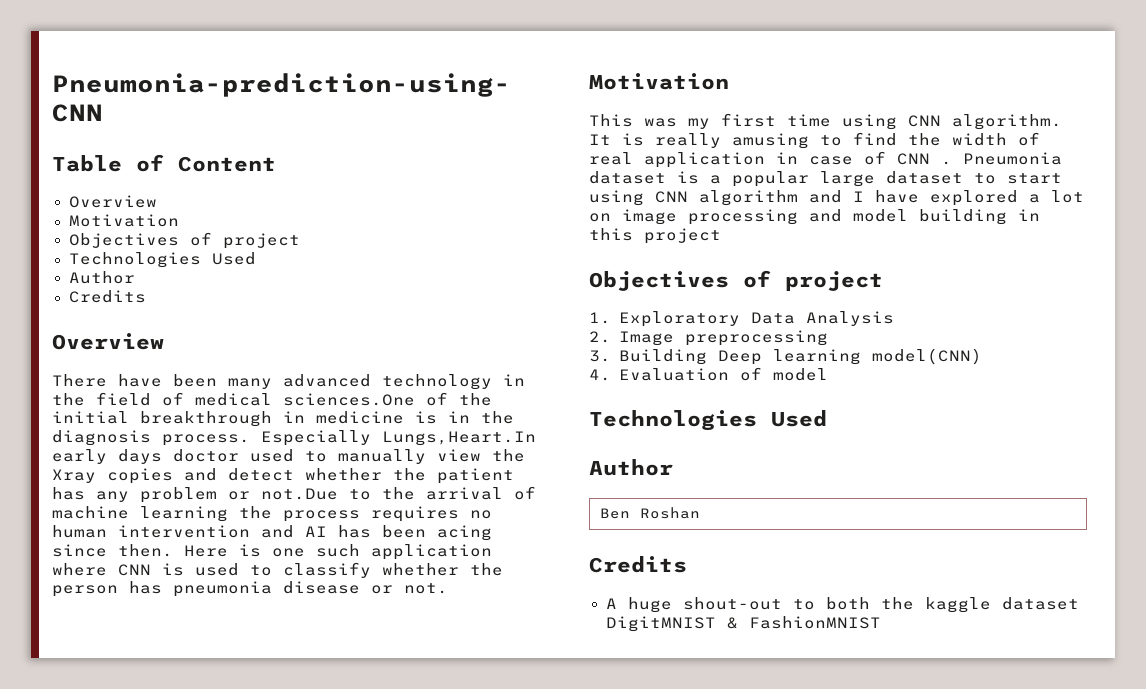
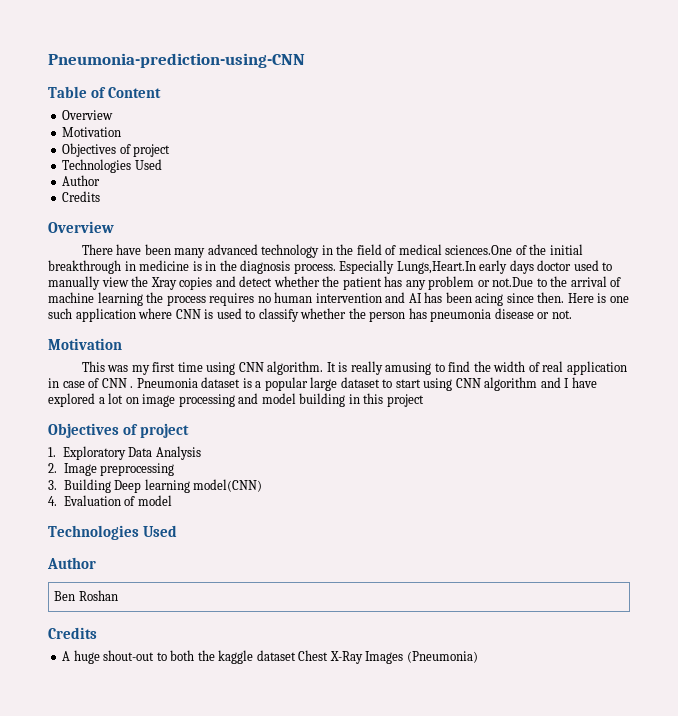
[605,616,881,632] DigitMNIST & FashionMNIST -> [298,650,478,664] Chest X-Ray Images (Pneumonia)

